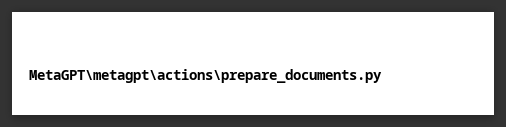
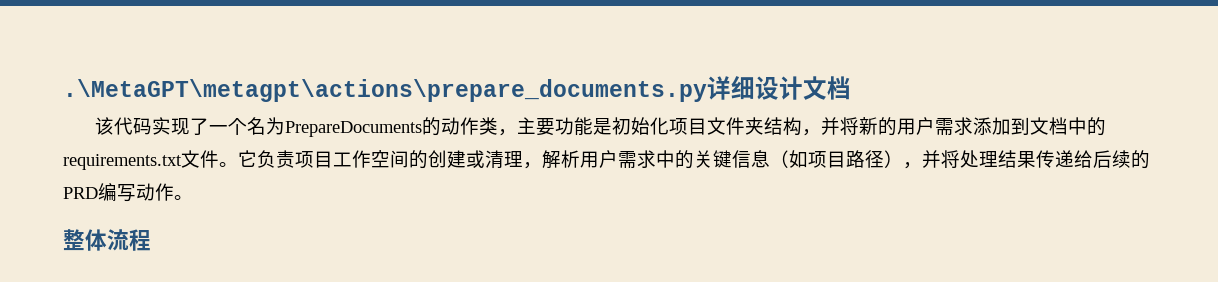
[29,69,382,83] MetaGPT\metagpt\actions\prepare_documents.py -> [63,76,851,102] [94,117,1106,137] [63,150,1150,170] [63,183,193,202] [63,229,151,251] .\MetaGPT\metagpt\actions\prepare_documents.py详细设计文档 // 该代码实现了一个名为PrepareDocuments的动作类，主要功能是初始化项目文件夹结构，并将新的用户需求添加到文档中的requirements.txt文件。它负责项目工作空间的创建或清理，解析用户需求中的关键信息（如项目路径），并将处理结果传递给后续的PRD编写动作。 // 整体流程

